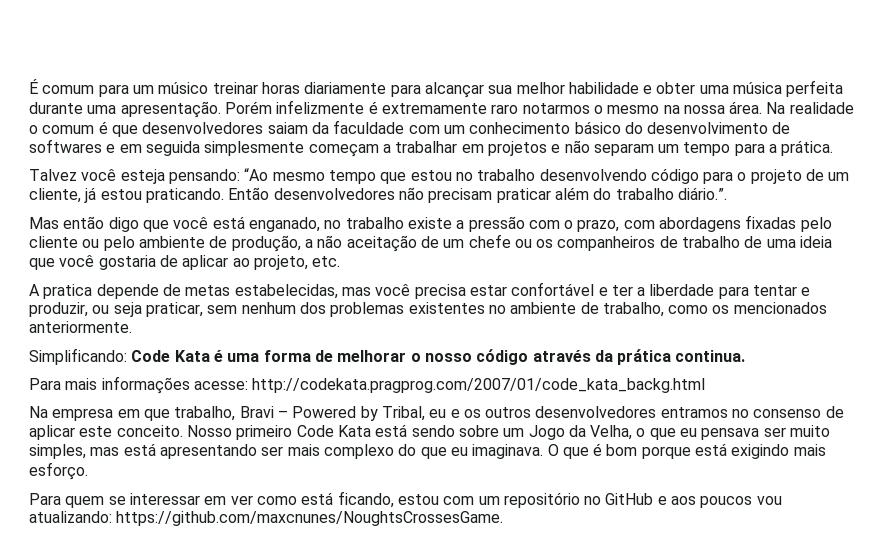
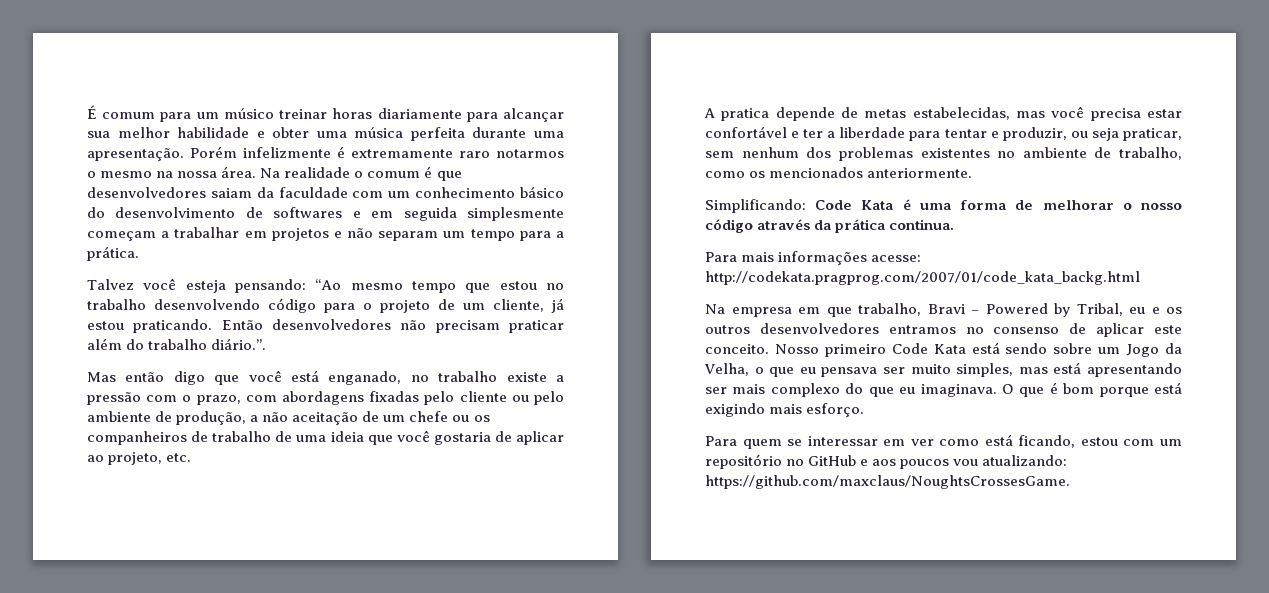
[116,511,504,526] https://github.com/maxcnunes/NoughtsCrossesGame. -> [705,475,1070,489] https://github.com/maxclaus/NoughtsCrossesGame.

